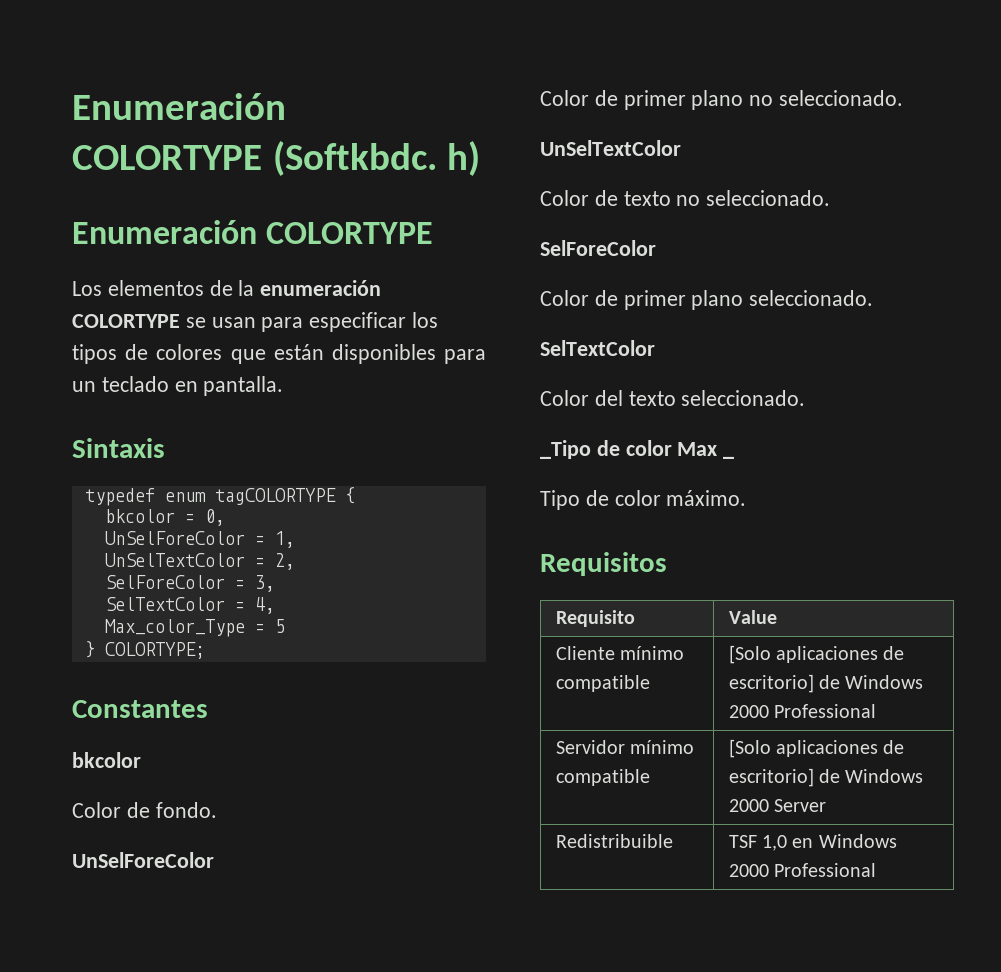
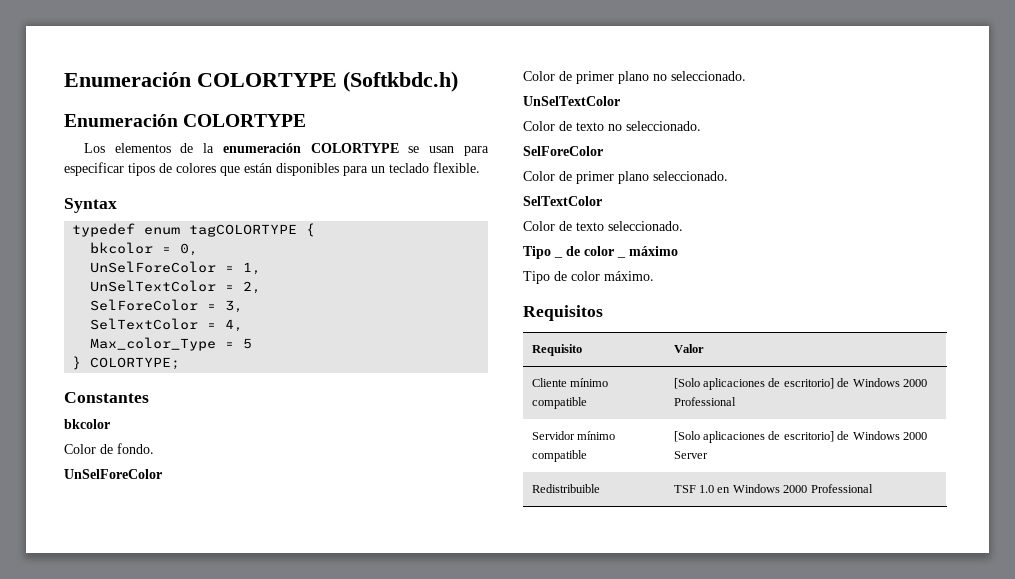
[72,93,286,120] [72,141,481,176] Enumeración COLORTYPE (Softkbdc. h) -> [64,71,458,92] Enumeración COLORTYPE (Softkbdc.h)
[412,312,439,328] los -> (124, 169) none
[174,376,284,396] [72,438,165,458] en pantalla. // Sintaxis -> [433,162,480,173] [64,198,117,213] flexible. // Syntax
[594,390,623,406] del -> [559,221,572,231] de
[540,440,718,459] [723,456,735,459] _Tipo de color Max _ -> [523,246,563,259] [566,246,614,256] [617,256,626,258] [629,246,678,256] Tipo _ de color _ máximo
[728,610,777,624] Value -> [673,344,704,353] Valor
[762,835,788,851] 1,0 -> [699,485,715,493] 1.0

